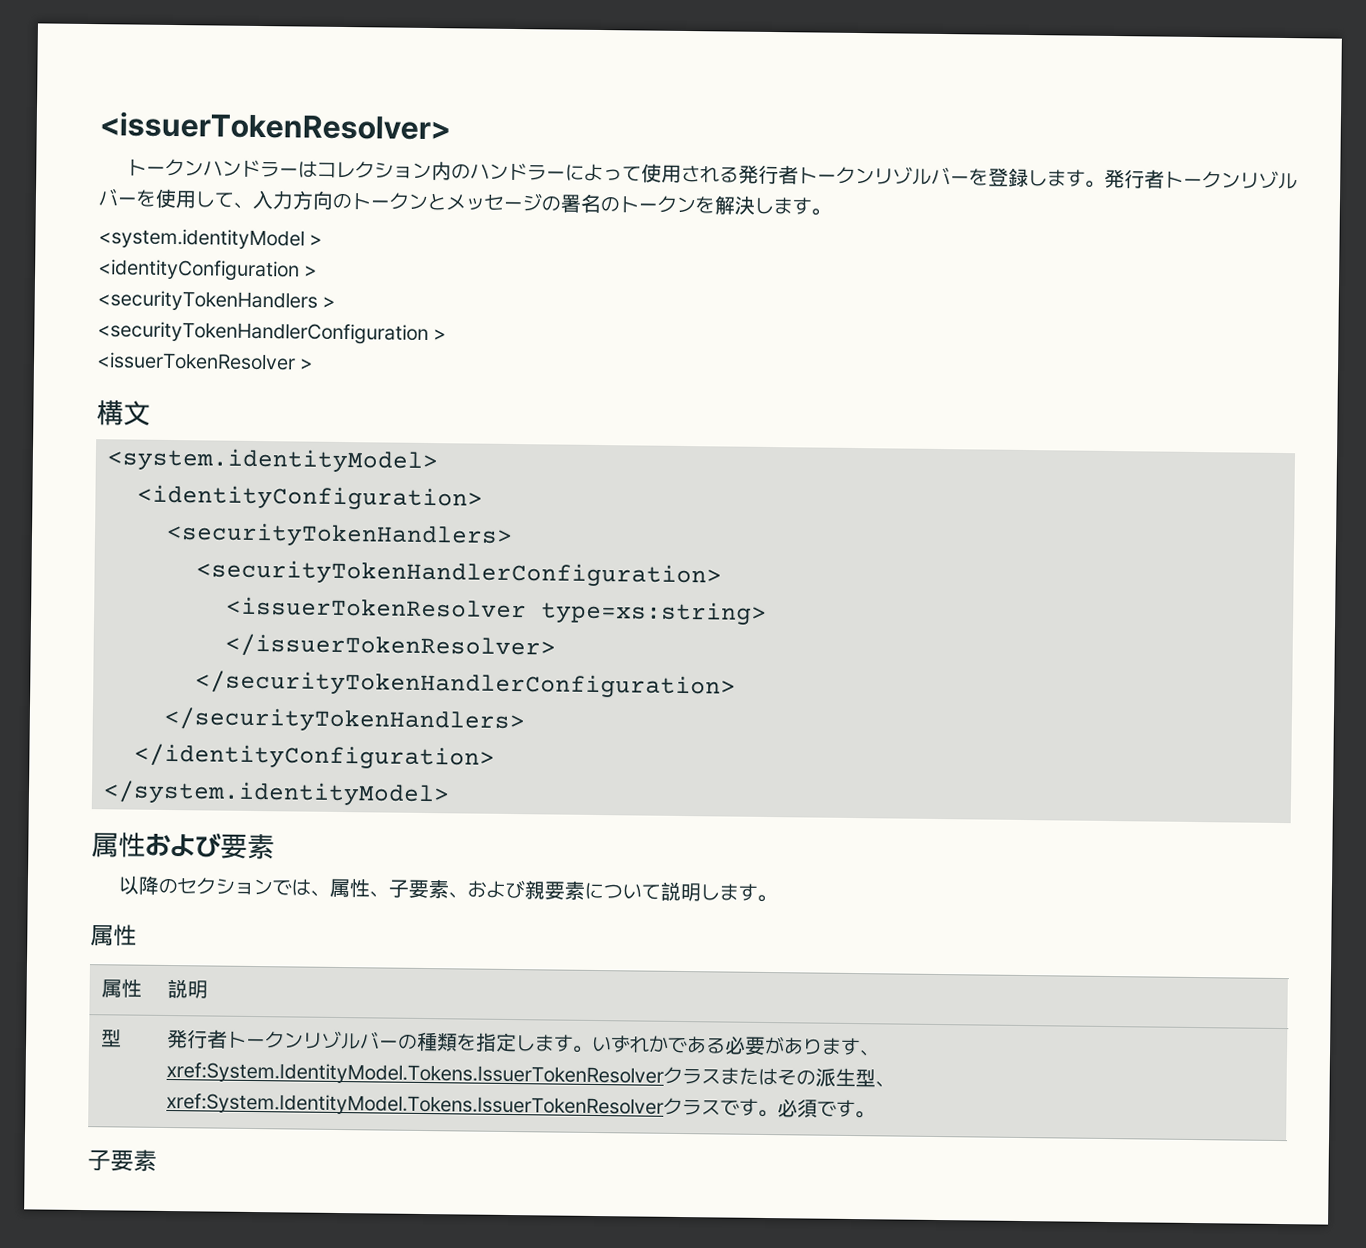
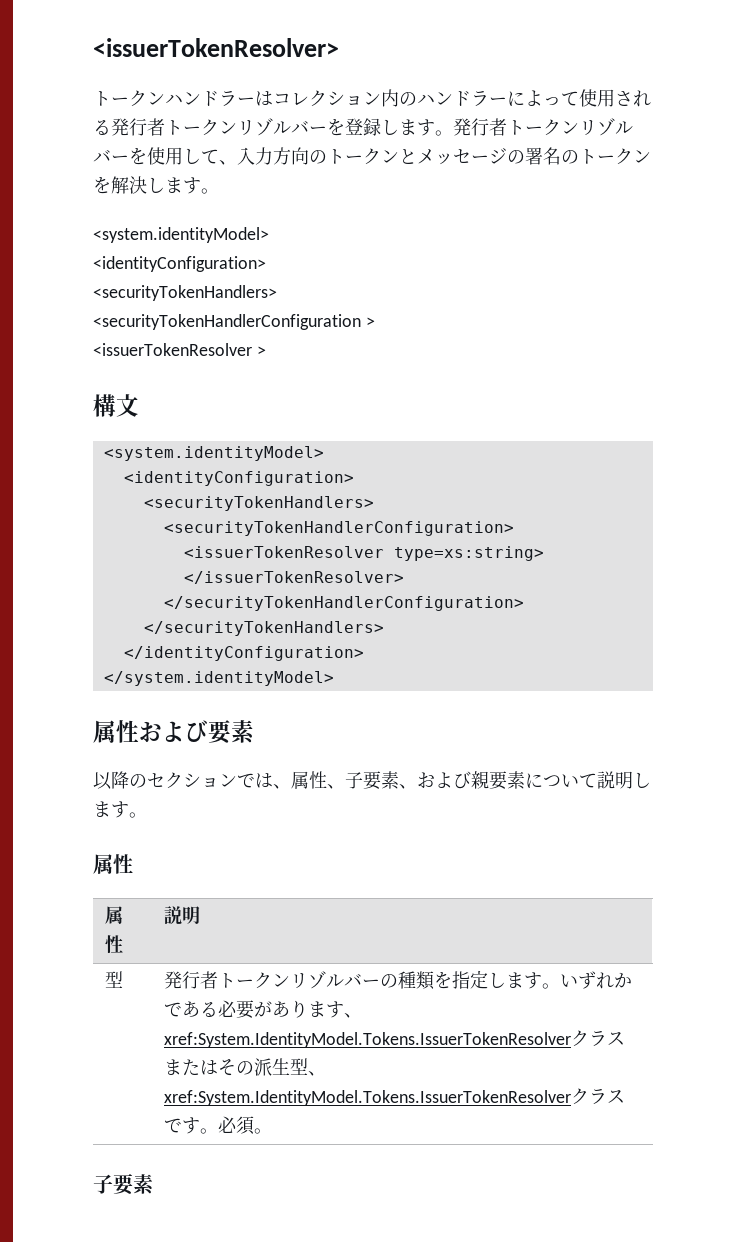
[98,228,324,250] [97,259,319,282] [97,290,337,312] <system.identityModel > // <identityConfiguration > // <securityTokenHandlers > -> [93,227,269,243] [93,256,266,272] [93,285,277,301] <system.identityModel> // <identityConfiguration> // <securityTokenHandlers>
[817,1099,857,1118] です -> (255, 1125) none

